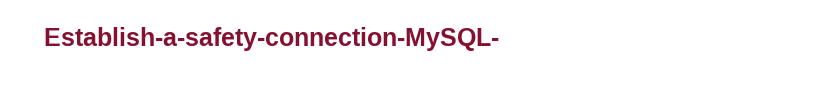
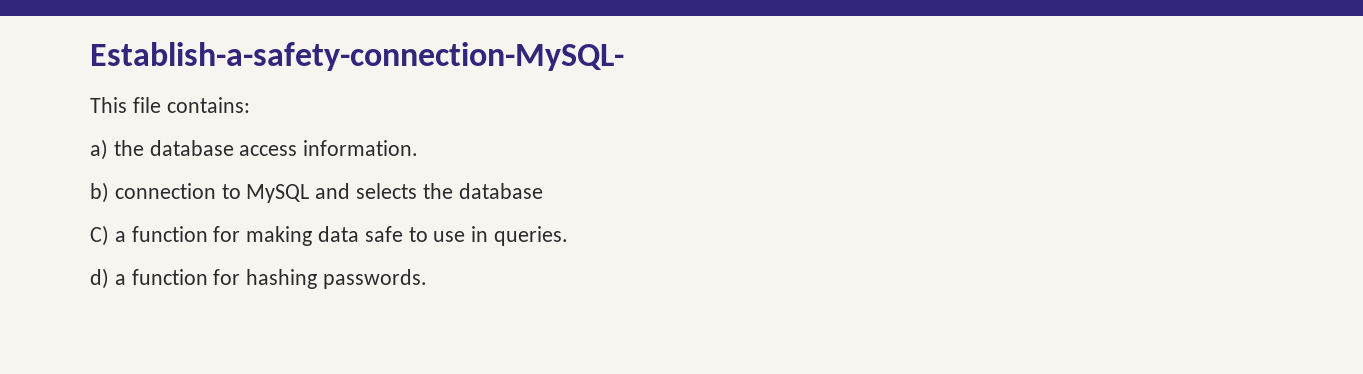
(499, 39) none -> [90,97,250,113] [90,139,419,160] [90,182,543,203] [90,225,569,246] [90,268,428,289] // This file contains: // a) the database access information. // b) connection to MySQL and selects the database // C) a function for making data safe to use in queries. // d) a function for hashing passwords.

